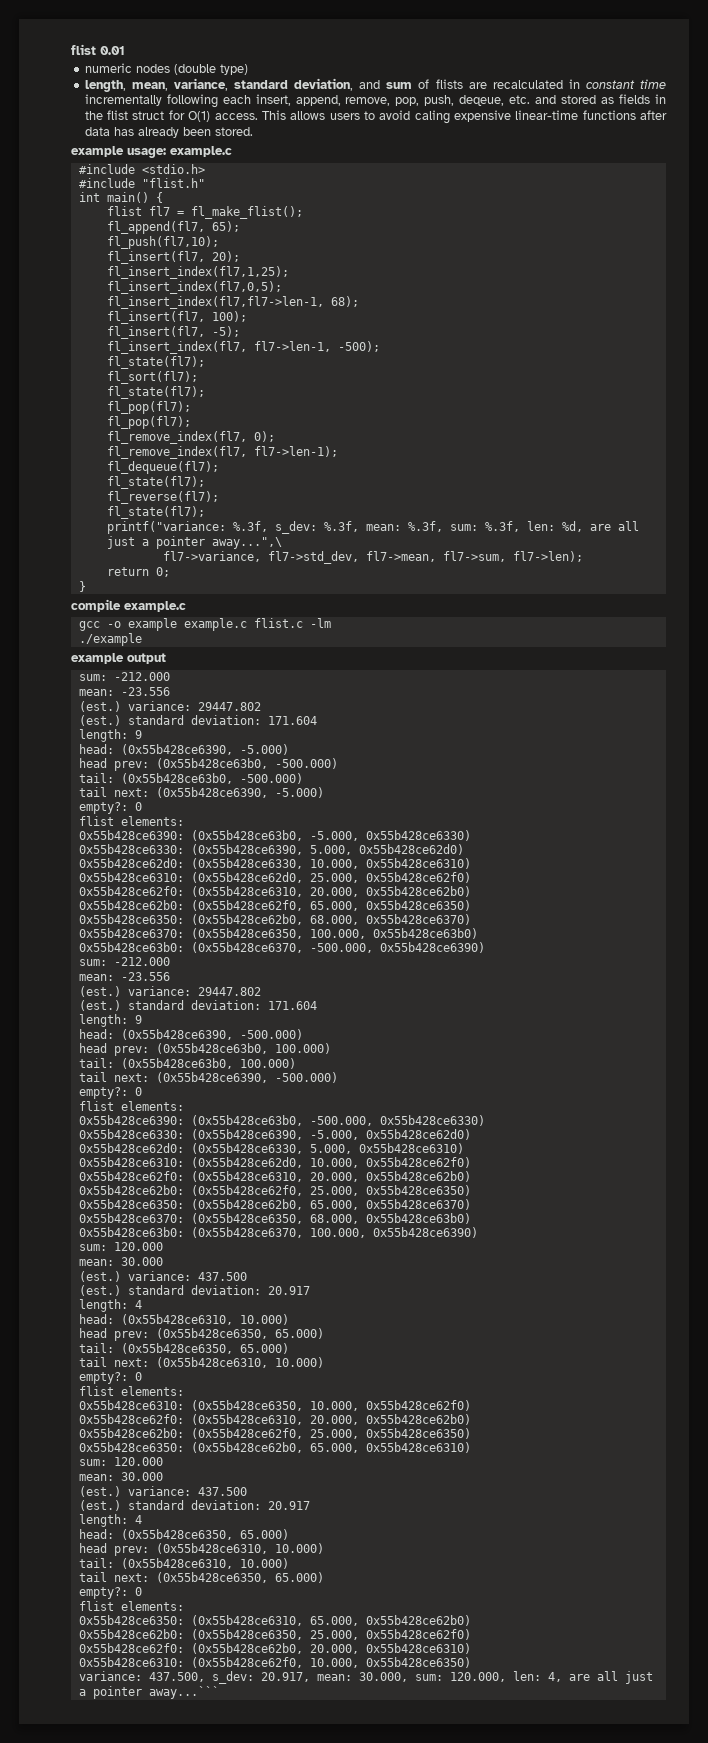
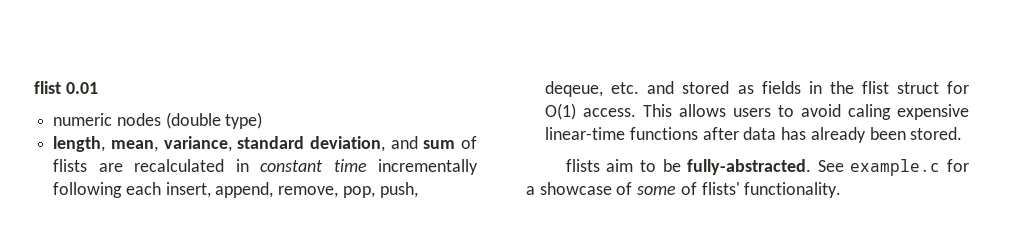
[71,146,232,158] [78,164,205,174] [78,178,205,188] [78,192,163,203] [106,206,303,219] [106,221,240,234] [106,236,219,249] [106,251,240,264] [106,266,289,279] [106,281,282,294] [106,296,359,309] [106,311,247,324] [106,326,240,339] [106,341,380,354] [106,356,205,369] [106,371,198,384] [106,386,205,399] [106,401,191,414] [106,416,191,429] [106,431,275,444] [106,446,338,459] [106,461,219,474] [106,476,205,489] [106,491,219,504] [106,506,205,519] [106,521,639,534] [106,536,282,549] [162,551,583,564] [106,567,170,577] [78,581,86,592] [71,599,186,612] [78,618,331,631] [78,633,142,646] [71,653,166,664] [78,672,170,681] [78,687,170,696] [78,701,261,712] [78,715,317,726] [78,729,142,742] [78,744,289,755] [78,758,338,771] [78,773,303,784] [78,787,324,798] [78,802,142,814] [78,816,184,826] [78,830,471,841] [78,844,464,855] [78,858,471,869] [78,872,471,883] [78,886,471,897] [78,900,471,911] [78,914,471,925] [78,928,478,939] [78,942,485,953] [78,957,170,966] [78,972,170,981] [78,986,261,997] [78,1000,317,1011] [78,1014,142,1027] [78,1029,303,1040] [78,1043,331,1056] [78,1058,296,1069] [78,1072,338,1083] [78,1087,142,1099] [78,1101,184,1111] [78,1115,485,1126] [78,1129,471,1140] [78,1143,464,1154] [78,1157,471,1168] [78,1171,471,1182] [78,1185,471,1196] [78,1199,471,1210] [78,1213,471,1224] [78,1227,478,1238] [78,1242,163,1251] [78,1257,163,1266] [78,1271,247,1282] [78,1285,310,1296] [78,1299,142,1312] [78,1314,289,1325] [78,1328,324,1341] [78,1343,289,1354] [78,1357,324,1368] [78,1372,142,1384] [78,1386,184,1396] [78,1400,471,1411] [78,1414,471,1425] [78,1428,471,1439] [78,1442,471,1453] [78,1457,163,1466] [78,1472,163,1481] [78,1486,247,1497] [78,1500,310,1511] [78,1514,142,1527] [78,1529,289,1540] [78,1543,324,1556] [78,1558,289,1569] [78,1572,324,1583] [78,1587,142,1599] [78,1601,184,1611] [78,1615,471,1626] [78,1629,471,1640] [78,1643,471,1654] [78,1657,471,1668] [78,1671,653,1684] [78,1686,219,1699] example usage: example.c // #include <stdio.h> // #include "flist.h" // int main() { // flist fl7 = fl_make_flist(); // fl_append(fl7, 65); // fl_push(fl7,10); // fl_insert(fl7, 20); // fl_insert_index(fl7,1,25); // fl_insert_index(fl7,0,5); // fl_insert_index(fl7,fl7->len-1, 68); // fl_insert(fl7, 100); // fl_insert(fl7, -5); // fl_insert_index(fl7, fl7->len-1, -500); // fl_state(fl7); // fl_sort(fl7); // fl_state(fl7); // fl_pop(fl7); // fl_pop(fl7); // fl_remove_index(fl7, 0); // fl_remove_index(fl7, fl7->len-1); // fl_dequeue(fl7); // fl_state(fl7); // fl_reverse(fl7); // fl_state(fl7); // printf("variance: %.3f, s_dev: %.3f, mean: %.3f, sum: %.3f, len: %d, are all just a pointer away...",\ // fl7->variance, fl7->std_dev, fl7->mean, fl7->sum, fl7->len); // return 0; // } // compile example.c // gcc -o example example.c flist.c -lm // ./example // example output // sum: -212.000 // mean: -23.556 // (est.) variance: 29447.802 // (est.) standard deviation: 171.604 // length: 9 // head: (0x55b428ce6390, -5.000) // head prev: (0x55b428ce63b0, -500.000) // tail: (0x55b428ce63b0, -500.000) // tail next: (0x55b428ce6390, -5.000) // empty?: 0 // flist elements: // 0x55b428ce6390: (0x55b428ce63b0, -5.000, 0x55b428ce6330) // 0x55b428ce6330: (0x55b428ce6390, 5.000, 0x55b428ce62d0) // 0x55b428ce62d0: (0x55b428ce6330, 10.000, 0x55b428ce6310) // 0x55b428ce6310: (0x55b428ce62d0, 25.000, 0x55b428ce62f0) // 0x55b428ce62f0: (0x55b428ce6310, 20.000, 0x55b428ce62b0) // 0x55b428ce62b0: (0x55b428ce62f0, 65.000, 0x55b428ce6350) // 0x55b428ce6350: (0x55b428ce62b0, 68.000, 0x55b428ce6370) // 0x55b428ce6370: (0x55b428ce6350, 100.000, 0x55b428ce63b0) // 0x55b428ce63b0: (0x55b428ce6370, -500.000, 0x55b428ce6390) // sum: -212.000 // mean: -23.556 // (est.) variance: 29447.802 // (est.) standard deviation: 171.604 // length: 9 // head: (0x55b428ce6390, -500.000) // head prev: (0x55b428ce63b0, 100.000) // tail: (0x55b428ce63b0, 100.000) // tail next: (0x55b428ce6390, -500.000) // empty?: 0 // flist elements: // 0x55b428ce6390: (0x55b428ce63b0, -500.000, 0x55b428ce6330) // 0x55b428ce6330: (0x55b428ce6390, -5.000, 0x55b428ce62d0) // 0x55b428ce62d0: (0x55b428ce6330, 5.000, 0x55b428ce6310) // 0x55b428ce6310: (0x55b428ce62d0, 10.000, 0x55b428ce62f0) // 0x55b428ce62f0: (0x55b428ce6310, 20.000, 0x55b428ce62b0) // 0x55b428ce62b0: (0x55b428ce62f0, 25.000, 0x55b428ce6350) // 0x55b428ce6350: (0x55b428ce62b0, 65.000, 0x55b428ce6370) // 0x55b428ce6370: (0x55b428ce6350, 68.000, 0x55b428ce63b0) // 0x55b428ce63b0: (0x55b428ce6370, 100.000, 0x55b428ce6390) // sum: 120.000 // mean: 30.000 // (est.) variance: 437.500 // (est.) standard deviation: 20.917 // length: 4 // head: (0x55b428ce6310, 10.000) // head prev: (0x55b428ce6350, 65.000) // tail: (0x55b428ce6350, 65.000) // tail next: (0x55b428ce6310, 10.000) // empty?: 0 // flist elements: // 0x55b428ce6310: (0x55b428ce6350, 10.000, 0x55b428ce62f0) // 0x55b428ce62f0: (0x55b428ce6310, 20.000, 0x55b428ce62b0) // 0x55b428ce62b0: (0x55b428ce62f0, 25.000, 0x55b428ce6350) // 0x55b428ce6350: (0x55b428ce62b0, 65.000, 0x55b428ce6310) // sum: 120.000 // mean: 30.000 // (est.) variance: 437.500 // (est.) standard deviation: 20.917 // length: 4 // head: (0x55b428ce6350, 65.000) // head prev: (0x55b428ce6310, 10.000) // tail: (0x55b428ce6310, 10.000) // tail next: (0x55b428ce6350, 65.000) // empty?: 0 // flist elements: // 0x55b428ce6350: (0x55b428ce6310, 65.000, 0x55b428ce62b0) // 0x55b428ce62b0: (0x55b428ce6350, 25.000, 0x55b428ce62f0) // 0x55b428ce62f0: (0x55b428ce62b0, 20.000, 0x55b428ce6310) // 0x55b428ce6310: (0x55b428ce62f0, 10.000, 0x55b428ce6350) // variance: 437.500, s_dev: 20.917, mean: 30.000, sum: 120.000, len: 4, are all just a pointer away...``` -> [565,159,969,176] [526,182,842,198] flists aim to be fully-abstracted. See example.c for a showcase of some of flists' functionality.

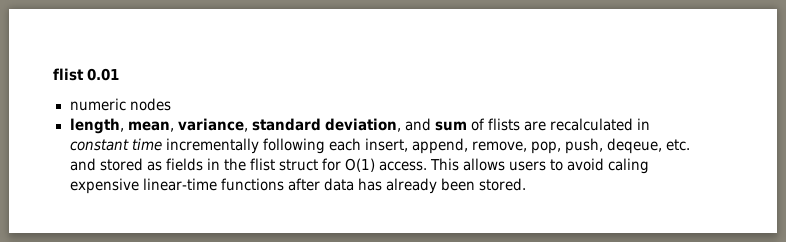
[165,112,263,129] (double type) -> (171, 104) none
[565,159,969,176] [526,182,842,198] // flists aim to be fully-abstracted. See example.c for a showcase of some of flists' functionality. -> (526, 184) none

